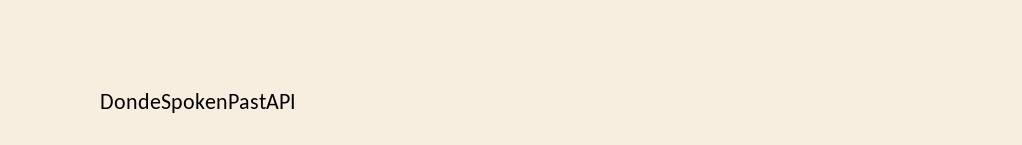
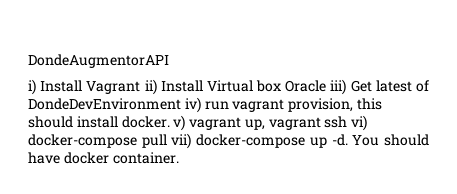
[100,93,296,113] DondeSpokenPastAPI -> [28,54,169,68] [28,79,429,95] [28,97,382,113] [28,115,368,131] [28,133,430,149] [28,152,179,164] DondeAugmentorAPI // i) Install Vagrant ii) Install Virtual box Oracle iii) Get latest of DondeDevEnvironment iv) run vagrant provision, this should install docker. v) vagrant up, vagrant ssh vi) docker-compose pull vii) docker-compose up -d. You should have docker container.

